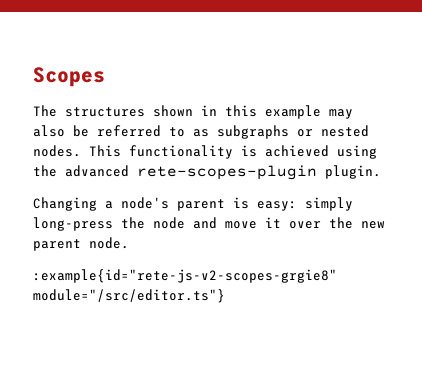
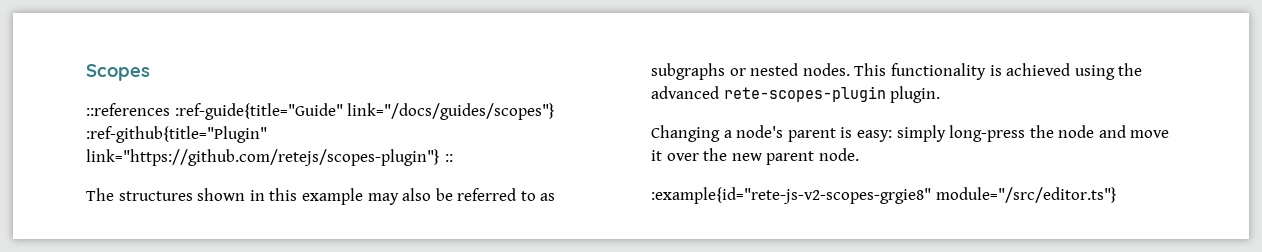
(105, 77) none -> [86,103,556,120] [86,126,267,143] [86,149,453,166] // ::references :ref-guide{title="Guide" link="/docs/guides/scopes"} :ref-github{title="Plugin" link="https://github.com/retejs/scopes-plugin"} ::

